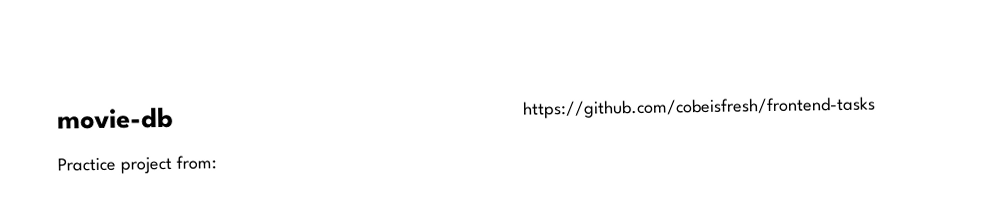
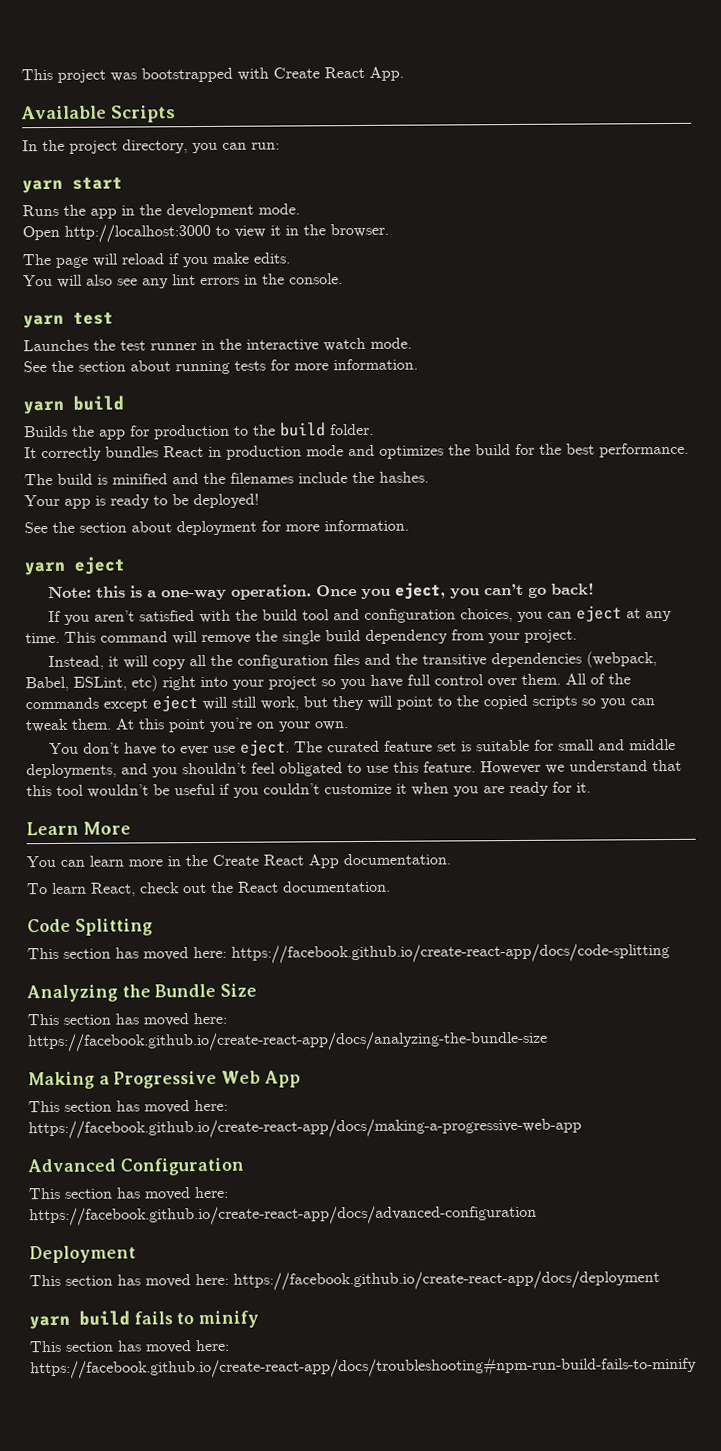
[56,106,174,130] [57,155,217,174] [522,96,876,119] movie-db // Practice project from: https://github.com/cobeisfresh/frontend-tasks -> [21,66,404,83] [20,105,176,123] [22,139,280,154] [22,176,123,194] [22,203,300,219] [22,223,389,243] [22,252,291,268] [23,273,343,289] [23,311,114,329] [23,337,412,352] [23,358,418,375] [23,395,124,415] [24,422,374,440] [24,442,689,462] [24,471,429,486] [24,493,259,509] [24,519,409,536] [24,556,126,576] [47,582,595,601] [47,605,672,625] [25,629,577,645] [47,651,657,671] [25,673,631,692] [25,694,655,713] [25,717,349,733] [48,738,676,757] [26,759,682,779] [26,781,591,798] [26,821,131,836] [26,853,451,869] [27,880,391,897] [27,918,153,936] [27,943,670,964] [26,983,258,1003] [27,1012,227,1027] [27,1030,548,1053] [28,1070,301,1090] [28,1099,228,1114] [28,1117,582,1140] [27,1157,244,1176] [28,1186,229,1201] [29,1204,537,1227] [29,1245,136,1264] [29,1270,660,1291] [29,1310,260,1330] [29,1339,230,1354] [30,1354,697,1380] This project was bootstrapped with Create React App. // Available Scripts // In the project directory, you can run: // yarn start // Runs the app in the development mode. // Open http://localhost:3000 to view it in the browser. // The page will reload if you make edits. // You will also see any lint errors in the console. // yarn test // Launches the test runner in the interactive watch mode. // See the section about running tests for more information. // yarn build // Builds the app for production to the build folder. // It correctly bundles React in production mode and optimizes the build for the best performance. // The build is minified and the filenames include the hashes. // Your app is ready to be deployed! // See the section about deployment for more information. // yarn eject // Note: this is a one-way operation. Once you eject, you can’t go back! // If you aren’t satisfied with the build tool and configuration choices, you can eject at any time. This command will remove the single build dependency from your project. // Instead, it will copy all the configuration files and the transitive dependencies (webpack, Babel, ESLint, etc) right into your project so you have full control over them. All of the commands except eject will still work, but they will point to the copied scripts so you can tweak them. At this point you’re on your own. // You don’t have to ever use eject. The curated feature set is suitable for small and middle deployments, and you shouldn’t feel obligated to use this feature. However we understand that this tool wouldn’t be useful if you couldn’t customize it when you are ready for it. // Learn More // You can learn more in the Create React App documentation. // To learn React, check out the React documentation. // Code Splitting // This section has moved here: https://facebook.github.io/create-react-app/docs/code-splitting // Analyzing the Bundle Size // This section has moved here: https://facebook.github.io/create-react-app/docs/analyzing-the-bundle-size // Making a Progressive Web App // This section has moved here: https://facebook.github.io/create-react-app/docs/making-a-progressive-web-app // Advanced Configuration // This section has moved here: https://facebook.github.io/create-react-app/docs/advanced-configuration // Deployment // This section has moved here: https://facebook.github.io/create-react-app/docs/deployment // yarn build fails to minify // This section has moved here: https://facebook.github.io/create-react-app/docs/troubleshooting#npm-run-build-fails-to-minify

